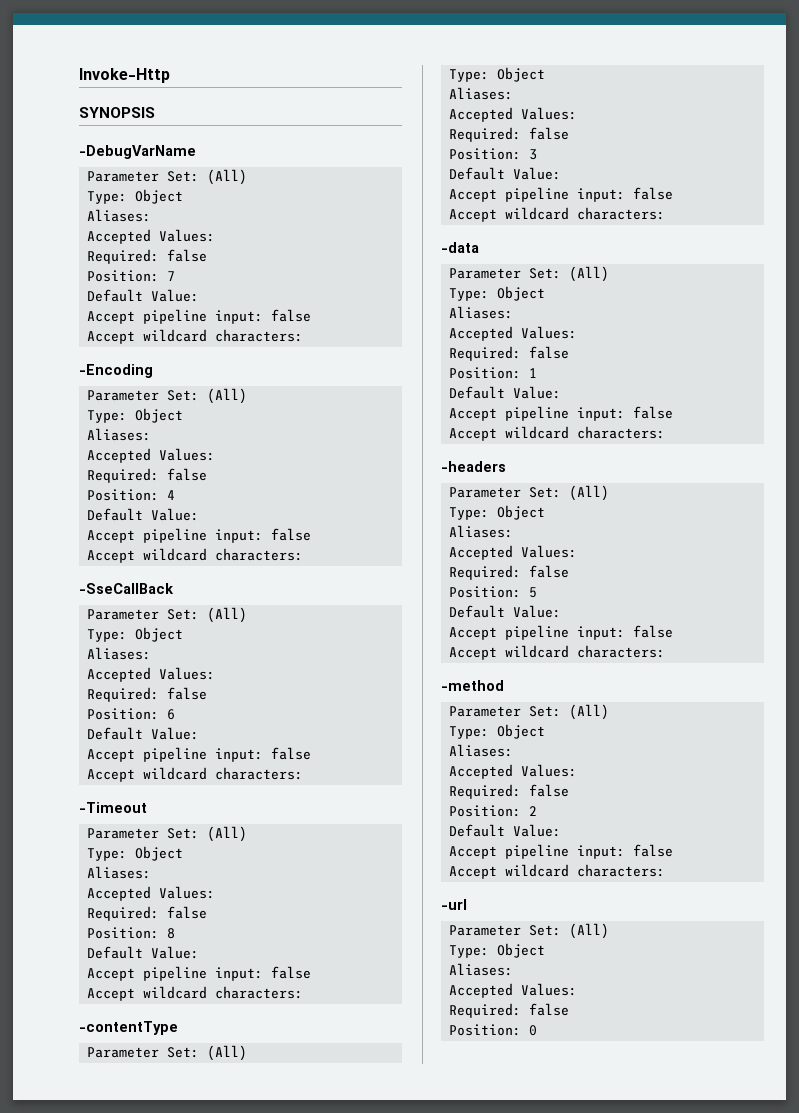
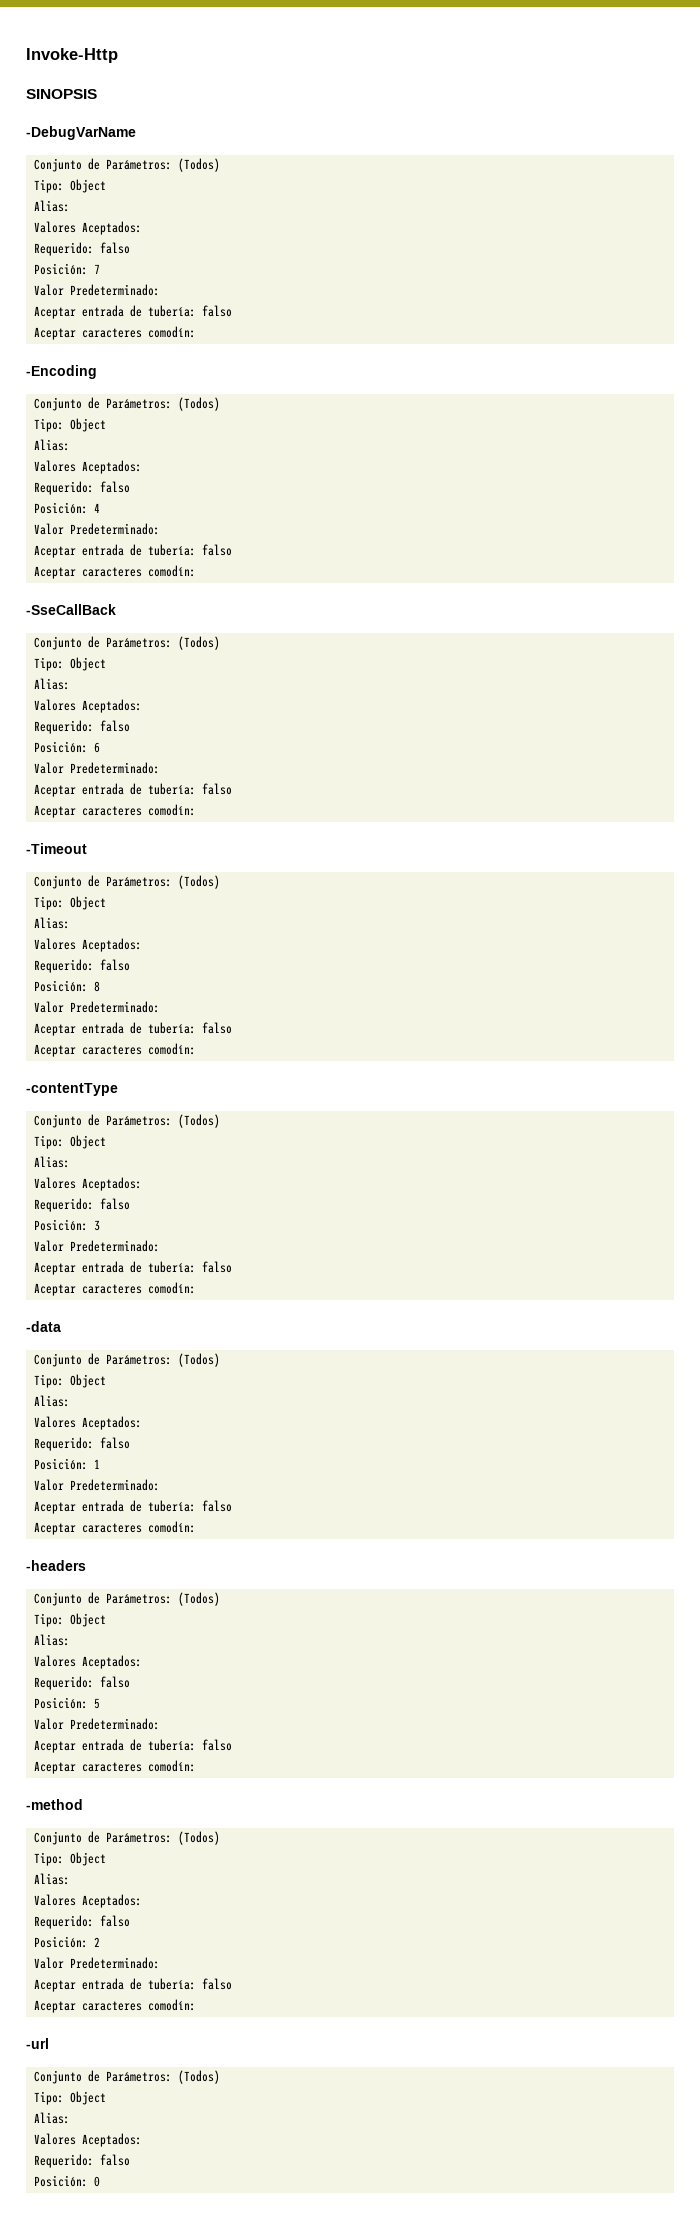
[79,107,155,118] SYNOPSIS -> [26,89,97,99] SINOPSIS
[87,169,248,185] [87,189,184,204] [87,209,152,222] [87,229,216,244] [87,249,208,264] [87,270,176,282] [87,289,200,302] [87,309,312,324] [87,329,304,344] [79,364,153,378] [87,388,248,404] [87,408,184,423] [87,428,152,441] [87,448,216,463] [87,468,208,483] [87,489,176,501] [87,508,200,521] [87,528,312,543] [87,548,304,563] [79,583,174,594] [87,607,248,623] [87,627,184,642] [87,647,152,660] [87,667,216,682] [87,687,208,702] [87,708,176,720] [87,727,200,740] [87,747,312,762] [87,767,304,782] [79,802,147,813] [87,826,248,842] [87,846,184,861] [87,866,152,879] [87,886,216,901] [87,906,208,921] [87,927,176,939] [87,946,200,959] [87,966,312,981] [87,986,304,1001] [79,1021,178,1035] [87,1045,248,1061] [449,67,546,82] [449,87,514,100] [449,107,578,122] [449,127,570,142] [449,148,538,160] [449,167,562,180] [449,187,674,202] [449,207,666,222] [441,242,479,253] [449,266,610,282] [449,286,546,301] [449,306,514,319] [449,326,578,341] [449,346,570,361] [449,367,538,379] [449,386,562,399] [449,406,674,421] [449,426,666,441] [441,461,506,472] [449,485,610,501] [449,505,546,520] [449,525,514,538] [449,545,578,560] [449,565,570,580] [449,586,538,598] [449,605,562,618] [449,625,674,640] [449,645,666,660] [441,680,504,691] [449,704,610,720] [449,724,546,739] [449,744,514,757] [449,764,578,779] [449,784,570,799] [449,805,538,817] [449,824,562,837] [449,844,674,859] [449,864,666,879] [441,899,467,910] [449,923,610,939] [449,943,546,958] [449,963,514,976] [449,983,578,998] [449,1003,570,1018] [449,1024,522,1036] Parameter Set: (All) // Type: Object // Aliases: // Accepted Values: // Required: false // Position: 7 // Default Value: // Accept pipeline input: false // Accept wildcard characters: // -Encoding // Parameter Set: (All) // Type: Object // Aliases: // Accepted Values: // Required: false // Position: 4 // Default Value: // Accept pipeline input: false // Accept wildcard characters: // -SseCallBack // Parameter Set: (All) // Type: Object // Aliases: // Accepted Values: // Required: false // Position: 6 // Default Value: // Accept pipeline input: false // Accept wildcard characters: // -Timeout // Parameter Set: (All) // Type: Object // Aliases: // Accepted Values: // Required: false // Position: 8 // Default Value: // Accept pipeline input: false // Accept wildcard characters: // -contentType // Parameter Set: (All) // Type: Object // Aliases: // Accepted Values: // Required: false // Position: 3 // Default Value: // Accept pipeline input: false // Accept wildcard characters: // -data // Parameter Set: (All) // Type: Object // Aliases: // Accepted Values: // Required: false // Position: 1 // Default Value: // Accept pipeline input: false // Accept wildcard characters: // -headers // Parameter Set: (All) // Type: Object // Aliases: // Accepted Values: // Required: false // Position: 5 // Default Value: // Accept pipeline input: false // Accept wildcard characters: // -method // Parameter Set: (All) // Type: Object // Aliases: // Accepted Values: // Required: false // Position: 2 // Default Value: // Accept pipeline input: false // Accept wildcard characters: // -url // Parameter Set: (All) // Type: Object // Aliases: // Accepted Values: // Required: false // Position: -> [33,158,220,172] [33,179,106,193] [33,200,70,212] [33,221,142,235] [33,242,130,256] [33,263,100,275] [33,284,160,296] [33,305,232,319] [33,326,196,340] [26,365,97,379] [33,397,220,411] [33,418,106,432] [33,439,70,451] [33,460,142,474] [33,481,130,495] [33,502,100,514] [33,523,160,535] [33,544,232,558] [33,565,196,579] [26,604,116,615] [33,636,220,650] [33,657,106,671] [33,678,70,690] [33,699,142,713] [33,720,130,734] [33,741,100,753] [33,762,160,774] [33,783,232,797] [33,804,196,818] [26,843,87,854] [33,875,220,889] [33,896,106,910] [33,917,70,929] [33,938,142,952] [33,959,130,973] [33,980,100,992] [33,1001,160,1013] [33,1022,232,1036] [33,1043,196,1057] [26,1083,118,1096] [33,1114,220,1128] [33,1135,106,1149] [33,1156,70,1168] [33,1177,142,1191] [33,1198,130,1212] [33,1219,100,1231] [33,1240,160,1252] [33,1261,232,1275] [33,1282,196,1296] [26,1321,61,1332] [33,1353,220,1367] [33,1374,106,1388] [33,1395,70,1407] [33,1416,142,1430] [33,1437,130,1451] [33,1458,100,1470] [33,1479,160,1491] [33,1500,232,1514] [33,1521,196,1535] [26,1560,86,1571] [33,1592,220,1606] [33,1613,106,1627] [33,1634,70,1646] [33,1655,142,1669] [33,1676,130,1690] [33,1697,100,1709] [33,1718,160,1730] [33,1739,232,1753] [33,1760,196,1774] [26,1799,83,1810] [33,1831,220,1845] [33,1852,106,1866] [33,1873,70,1885] [33,1894,142,1908] [33,1915,130,1929] [33,1936,100,1948] [33,1957,160,1969] [33,1978,232,1992] [33,1999,196,2013] [26,2038,49,2049] [33,2070,220,2084] [33,2091,106,2105] [33,2112,70,2124] [33,2133,142,2147] [33,2154,130,2168] [33,2175,88,2187] Conjunto de Parámetros: (Todos) // Tipo: Object // Alias: // Valores Aceptados: // Requerido: falso // Posición: 7 // Valor Predeterminado: // Aceptar entrada de tubería: falso // Aceptar caracteres comodín: // -Encoding // Conjunto de Parámetros: (Todos) // Tipo: Object // Alias: // Valores Aceptados: // Requerido: falso // Posición: 4 // Valor Predeterminado: // Aceptar entrada de tubería: falso // Aceptar caracteres comodín: // -SseCallBack // Conjunto de Parámetros: (Todos) // Tipo: Object // Alias: // Valores Aceptados: // Requerido: falso // Posición: 6 // Valor Predeterminado: // Aceptar entrada de tubería: falso // Aceptar caracteres comodín: // -Timeout // Conjunto de Parámetros: (Todos) // Tipo: Object // Alias: // Valores Aceptados: // Requerido: falso // Posición: 8 // Valor Predeterminado: // Aceptar entrada de tubería: falso // Aceptar caracteres comodín: // -contentType // Conjunto de Parámetros: (Todos) // Tipo: Object // Alias: // Valores Aceptados: // Requerido: falso // Posición: 3 // Valor Predeterminado: // Aceptar entrada de tubería: falso // Aceptar caracteres comodín: // -data // Conjunto de Parámetros: (Todos) // Tipo: Object // Alias: // Valores Aceptados: // Requerido: falso // Posición: 1 // Valor Predeterminado: // Aceptar entrada de tubería: falso // Aceptar caracteres comodín: // -headers // Conjunto de Parámetros: (Todos) // Tipo: Object // Alias: // Valores Aceptados: // Requerido: falso // Posición: 5 // Valor Predeterminado: // Aceptar entrada de tubería: falso // Aceptar caracteres comodín: // -method // Conjunto de Parámetros: (Todos) // Tipo: Object // Alias: // Valores Aceptados: // Requerido: falso // Posición: 2 // Valor Predeterminado: // Aceptar entrada de tubería: falso // Aceptar caracteres comodín: // -url // Conjunto de Parámetros: (Todos) // Tipo: Object // Alias: // Valores Aceptados: // Requerido: falso // Posición:

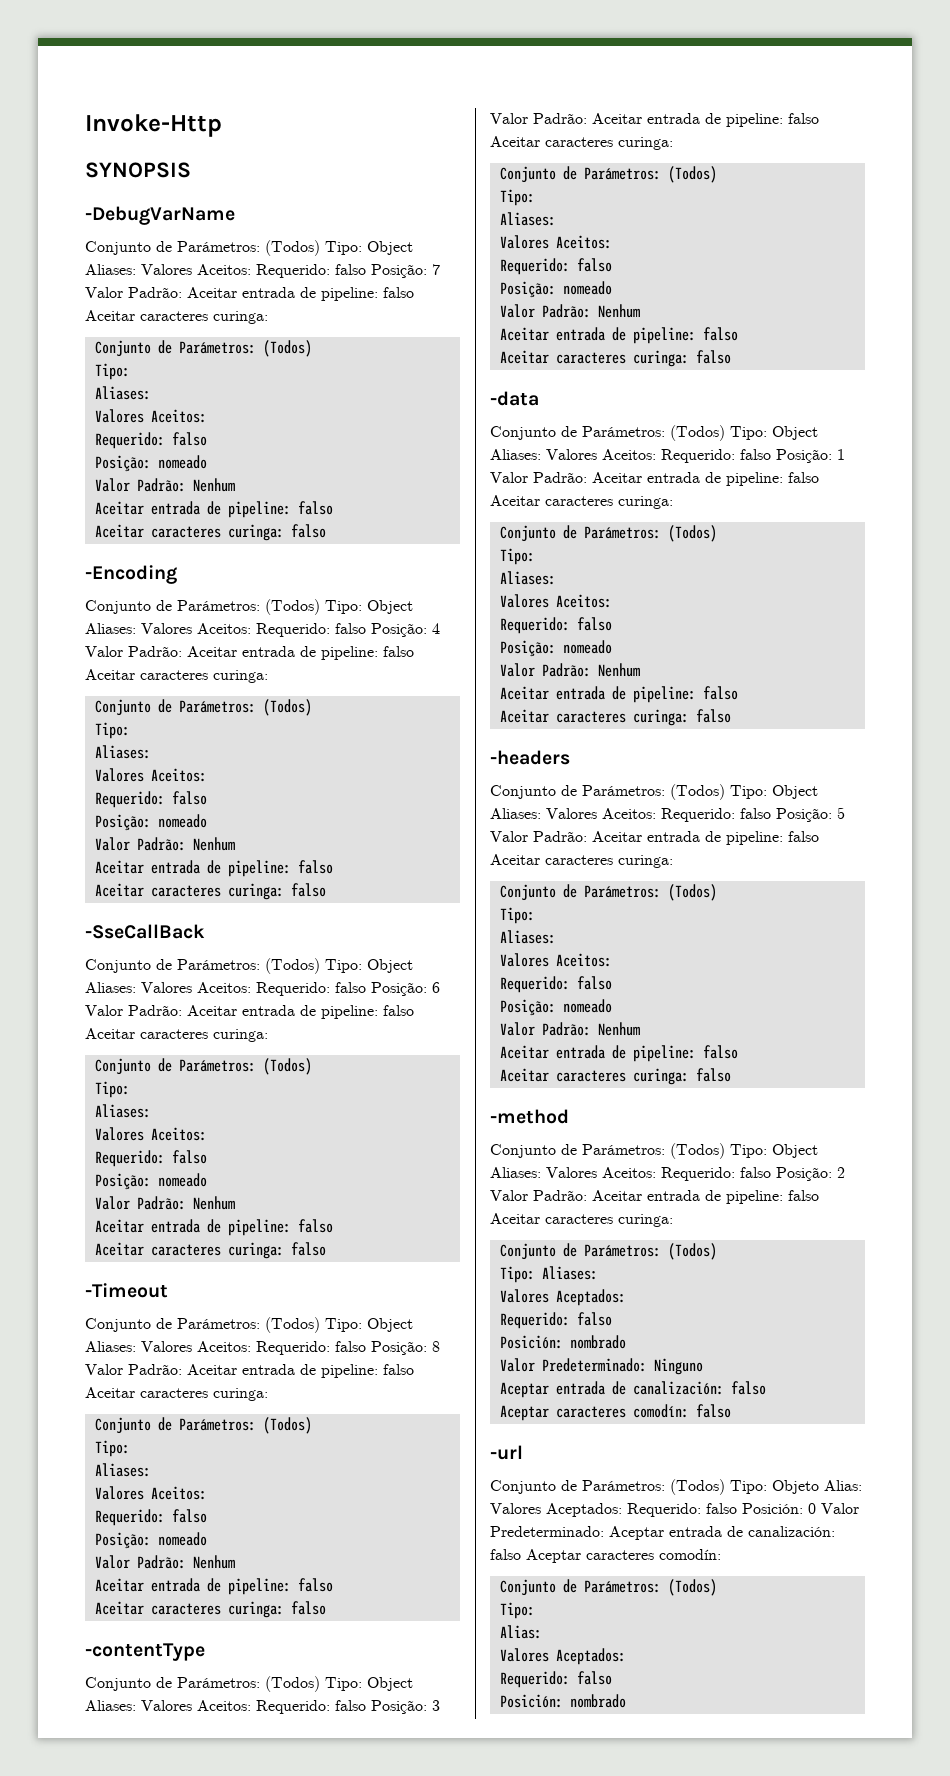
[26,89,97,99] SINOPSIS -> [85,162,191,178] SYNOPSIS
[33,158,220,172] [33,179,106,193] [33,200,70,212] [33,221,142,235] [33,242,130,256] [33,263,100,275] [33,284,160,296] [33,305,232,319] [33,326,196,340] [26,365,97,379] [33,397,220,411] [33,418,106,432] [33,439,70,451] [33,460,142,474] [33,481,130,495] [33,502,100,514] [33,523,160,535] [33,544,232,558] [33,565,196,579] [26,604,116,615] [33,636,220,650] [33,657,106,671] [33,678,70,690] [33,699,142,713] [33,720,130,734] [33,741,100,753] [33,762,160,774] [33,783,232,797] [33,804,196,818] [26,843,87,854] [33,875,220,889] [33,896,106,910] [33,917,70,929] [33,938,142,952] [33,959,130,973] [33,980,100,992] [33,1001,160,1013] [33,1022,232,1036] [33,1043,196,1057] [26,1083,118,1096] [33,1114,220,1128] [33,1135,106,1149] [33,1156,70,1168] [33,1177,142,1191] [33,1198,130,1212] [33,1219,100,1231] [33,1240,160,1252] [33,1261,232,1275] [33,1282,196,1296] [26,1321,61,1332] [33,1353,220,1367] [33,1374,106,1388] [33,1395,70,1407] [33,1416,142,1430] [33,1437,130,1451] [33,1458,100,1470] [33,1479,160,1491] [33,1500,232,1514] [33,1521,196,1535] [26,1560,86,1571] [33,1592,220,1606] [33,1613,106,1627] [33,1634,70,1646] [33,1655,142,1669] [33,1676,130,1690] [33,1697,100,1709] [33,1718,160,1730] [33,1739,232,1753] [33,1760,196,1774] [26,1799,83,1810] [33,1831,220,1845] [33,1852,106,1866] [33,1873,70,1885] [33,1894,142,1908] [33,1915,130,1929] [33,1936,100,1948] [33,1957,160,1969] [33,1978,232,1992] [33,1999,196,2013] [26,2038,49,2049] [33,2070,220,2084] [33,2091,106,2105] [33,2112,70,2124] [33,2133,142,2147] [33,2154,130,2168] [33,2175,100,2187] // Conjunto de Parámetros: (Todos) // Tipo: Object // Alias: // Valores Aceptados: // Requerido: falso // Posición: 7 // Valor Predeterminado: // Aceptar entrada de tubería: falso // Aceptar caracteres comodín: // -Encoding // Conjunto de Parámetros: (Todos) // Tipo: Object // Alias: // Valores Aceptados: // Requerido: falso // Posición: 4 // Valor Predeterminado: // Aceptar entrada de tubería: falso // Aceptar caracteres comodín: // -SseCallBack // Conjunto de Parámetros: (Todos) // Tipo: Object // Alias: // Valores Aceptados: // Requerido: falso // Posición: 6 // Valor Predeterminado: // Aceptar entrada de tubería: falso // Aceptar caracteres comodín: // -Timeout // Conjunto de Parámetros: (Todos) // Tipo: Object // Alias: // Valores Aceptados: // Requerido: falso // Posición: 8 // Valor Predeterminado: // Aceptar entrada de tubería: falso // Aceptar caracteres comodín: // -contentType // Conjunto de Parámetros: (Todos) // Tipo: Object // Alias: // Valores Aceptados: // Requerido: falso // Posición: 3 // Valor Predeterminado: // Aceptar entrada de tubería: falso // Aceptar caracteres comodín: // -data // Conjunto de Parámetros: (Todos) // Tipo: Object // Alias: // Valores Aceptados: // Requerido: falso // Posición: 1 // Valor Predeterminado: // Aceptar entrada de tubería: falso // Aceptar caracteres comodín: // -headers // Conjunto de Parámetros: (Todos) // Tipo: Object // Alias: // Valores Aceptados: // Requerido: falso // Posición: 5 // Valor Predeterminado: // Aceptar entrada de tubería: falso // Aceptar caracteres comodín: // -method // Conjunto de Parámetros: (Todos) // Tipo: Object // Alias: // Valores Aceptados: // Requerido: falso // Posición: 2 // Valor Predeterminado: // Aceptar entrada de tubería: falso // Aceptar caracteres comodín: // -url // Conjunto de Parámetros: (Todos) // Tipo: Object // Alias: // Valores Aceptados: // Requerido: falso // Posición: 0 -> [85,240,413,256] [85,264,440,278] [85,287,414,301] [85,310,268,324] [94,340,312,357] [94,363,130,380] [94,386,151,400] [94,409,207,423] [94,432,207,449] [94,455,207,472] [94,478,235,492] [94,501,333,518] [94,524,326,541] [85,565,177,584] [85,599,413,615] [85,623,440,637] [85,646,414,660] [85,669,268,683] [94,699,312,716] [94,722,130,739] [94,745,151,759] [94,768,207,782] [94,791,207,808] [94,814,207,831] [94,837,235,851] [94,860,333,877] [94,883,326,900] [85,924,205,939] [85,958,413,974] [85,982,440,996] [85,1005,414,1019] [85,1028,268,1042] [94,1058,312,1075] [94,1081,130,1098] [94,1104,151,1118] [94,1127,207,1141] [94,1150,207,1167] [94,1173,207,1190] [94,1196,235,1210] [94,1219,333,1236] [94,1242,326,1259] [85,1283,168,1298] [85,1317,413,1333] [85,1341,440,1355] [85,1364,414,1378] [85,1387,268,1401] [94,1417,312,1434] [94,1440,130,1457] [94,1463,151,1477] [94,1486,207,1500] [94,1509,207,1526] [94,1532,207,1549] [94,1555,235,1569] [94,1578,333,1595] [94,1601,326,1618] [85,1643,205,1661] [85,1676,413,1692] [85,1700,440,1714] [490,113,819,127] [490,136,673,150] [499,166,717,183] [499,189,535,206] [499,212,556,226] [499,235,612,249] [499,258,612,275] [499,281,612,298] [499,304,640,318] [499,327,738,344] [499,350,731,367] [490,391,539,406] [490,425,818,441] [490,449,845,463] [490,472,819,486] [490,495,673,509] [499,525,717,542] [499,548,535,565] [499,571,556,585] [499,594,612,608] [499,617,612,634] [499,640,612,657] [499,663,640,677] [499,686,738,703] [499,709,731,726] [490,750,570,765] [490,784,818,800] [490,807,845,822] [490,831,819,845] [490,854,673,868] [499,884,717,901] [499,907,535,924] [499,930,556,944] [499,953,612,967] [499,976,612,993] [499,999,612,1016] [499,1022,640,1036] [499,1045,738,1062] [499,1068,731,1085] [490,1109,569,1124] [490,1143,818,1159] [490,1167,845,1181] [490,1190,819,1204] [490,1213,673,1227] [499,1243,717,1260] [499,1266,598,1283] [499,1289,626,1306] [499,1312,612,1329] [499,1335,626,1349] [499,1358,703,1375] [499,1381,766,1398] [499,1404,731,1421] [490,1445,523,1460] [490,1479,862,1495] [490,1503,859,1517] [490,1526,835,1540] [490,1549,721,1563] [499,1579,717,1596] [499,1602,535,1619] [499,1625,542,1639] [499,1648,626,1665] [499,1671,612,1688] [499,1694,626,1708] // Conjunto de Parámetros: (Todos) Tipo: Object Aliases: Valores Aceitos: Requerido: falso Posição: 7 Valor Padrão: Aceitar entrada de pipeline: falso Aceitar caracteres curinga: // Conjunto de Parámetros: (Todos) // Tipo: // Aliases: // Valores Aceitos: // Requerido: falso // Posição: nomeado // Valor Padrão: Nenhum // Aceitar entrada de pipeline: falso // Aceitar caracteres curinga: falso // -Encoding // Conjunto de Parámetros: (Todos) Tipo: Object Aliases: Valores Aceitos: Requerido: falso Posição: 4 Valor Padrão: Aceitar entrada de pipeline: falso Aceitar caracteres curinga: // Conjunto de Parámetros: (Todos) // Tipo: // Aliases: // Valores Aceitos: // Requerido: falso // Posição: nomeado // Valor Padrão: Nenhum // Aceitar entrada de pipeline: falso // Aceitar caracteres curinga: falso // -SseCallBack // Conjunto de Parámetros: (Todos) Tipo: Object Aliases: Valores Aceitos: Requerido: falso Posição: 6 Valor Padrão: Aceitar entrada de pipeline: falso Aceitar caracteres curinga: // Conjunto de Parámetros: (Todos) // Tipo: // Aliases: // Valores Aceitos: // Requerido: falso // Posição: nomeado // Valor Padrão: Nenhum // Aceitar entrada de pipeline: falso // Aceitar caracteres curinga: falso // -Timeout // Conjunto de Parámetros: (Todos) Tipo: Object Aliases: Valores Aceitos: Requerido: falso Posição: 8 Valor Padrão: Aceitar entrada de pipeline: falso Aceitar caracteres curinga: // Conjunto de Parámetros: (Todos) // Tipo: // Aliases: // Valores Aceitos: // Requerido: falso // Posição: nomeado // Valor Padrão: Nenhum // Aceitar entrada de pipeline: falso // Aceitar caracteres curinga: falso // -contentType // Conjunto de Parámetros: (Todos) Tipo: Object Aliases: Valores Aceitos: Requerido: falso Posição: 3 Valor Padrão: Aceitar entrada de pipeline: falso Aceitar caracteres curinga: // Conjunto de Parámetros: (Todos) // Tipo: // Aliases: // Valores Aceitos: // Requerido: falso // Posição: nomeado // Valor Padrão: Nenhum // Aceitar entrada de pipeline: falso // Aceitar caracteres curinga: falso // -data // Conjunto de Parámetros: (Todos) Tipo: Object Aliases: Valores Aceitos: Requerido: falso Posição: 1 Valor Padrão: Aceitar entrada de pipeline: falso Aceitar caracteres curinga: // Conjunto de Parámetros: (Todos) // Tipo: // Aliases: // Valores Aceitos: // Requerido: falso // Posição: nomeado // Valor Padrão: Nenhum // Aceitar entrada de pipeline: falso // Aceitar caracteres curinga: falso // -headers // Conjunto de Parámetros: (Todos) Tipo: Object Aliases: Valores Aceitos: Requerido: falso Posição: 5 Valor Padrão: Aceitar entrada de pipeline: falso Aceitar caracteres curinga: // Conjunto de Parámetros: (Todos) // Tipo: // Aliases: // Valores Aceitos: // Requerido: falso // Posição: nomeado // Valor Padrão: Nenhum // Aceitar entrada de pipeline: falso // Aceitar caracteres curinga: falso // -method // Conjunto de Parámetros: (Todos) Tipo: Object Aliases: Valores Aceitos: Requerido: falso Posição: 2 Valor Padrão: Aceitar entrada de pipeline: falso Aceitar caracteres curinga: // Conjunto de Parámetros: (Todos) // Tipo: Aliases: // Valores Aceptados: // Requerido: falso // Posición: nombrado // Valor Predeterminado: Ninguno // Aceptar entrada de canalización: falso // Aceptar caracteres comodín: falso // -url // Conjunto de Parámetros: (Todos) Tipo: Objeto Alias: Valores Aceptados: Requerido: falso Posición: 0 Valor Predeterminado: Aceptar entrada de canalización: falso Aceptar caracteres comodín: // Conjunto de Parámetros: (Todos) // Tipo: // Alias: // Valores Aceptados: // Requerido: falso // Posición: nombrado

